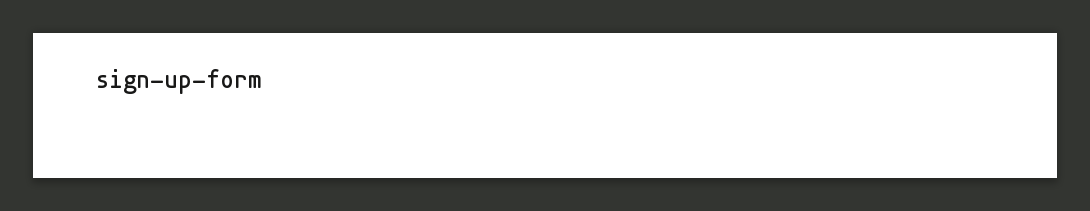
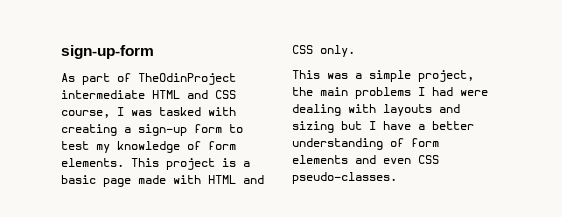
(262, 81) none -> [61,73,236,85] [61,90,236,99] [61,107,236,118] [61,124,243,136] [61,141,236,153] [61,158,250,170] [61,175,264,187] [292,45,355,57] [292,70,474,82] [292,87,488,99] [292,104,460,116] [292,121,474,133] [292,138,439,150] [292,155,439,164] [292,172,397,184] // As part of TheOdinProject intermediate HTML and CSS course, I was tasked with creating a sign-up form to test my knowledge of form elements. This project is a basic page made with HTML and CSS only. // This was a simple project, the main problems I had were dealing with layouts and sizing but I have a better understanding of form elements and even CSS pseudo-classes.

